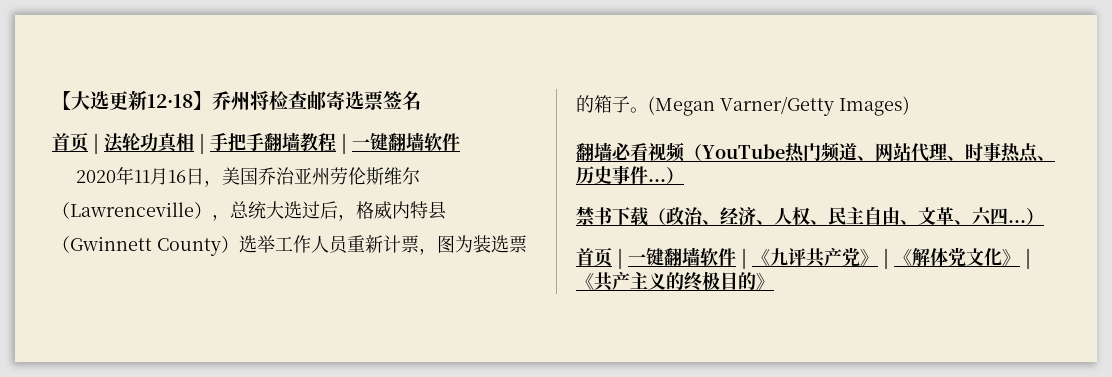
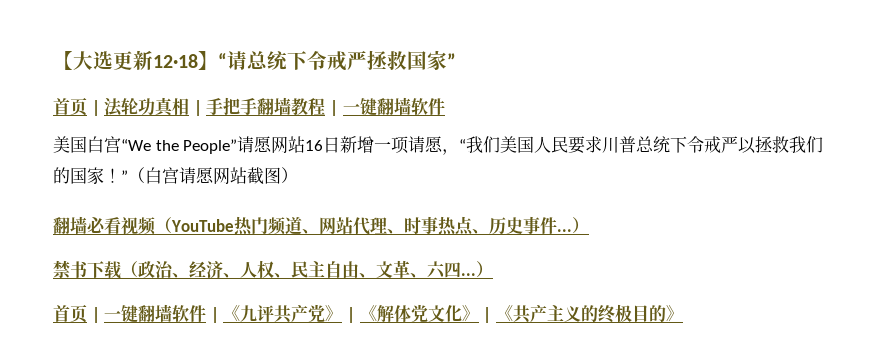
[212,90,421,111] 乔州将检查邮寄选票签名 -> [218,50,456,71] “请总统下令戒严拯救国家”
[75,166,420,187] [52,201,446,221] [52,235,527,256] [576,95,910,116] 2020年11月16日，美国乔治亚州劳伦斯维尔（Lawrenceville），总统大选过后，格威内特县（Gwinnett County）选举工作人员重新计票，图为装选票的箱子。(Megan Varner/Getty Images) -> [53,136,824,155] [53,167,298,185] 美国白宫“We the People”请愿网站16日新增一项请愿，“我们美国人民要求川普总统下令戒严以拯救我们的国家！”（白宫请愿网站截图）

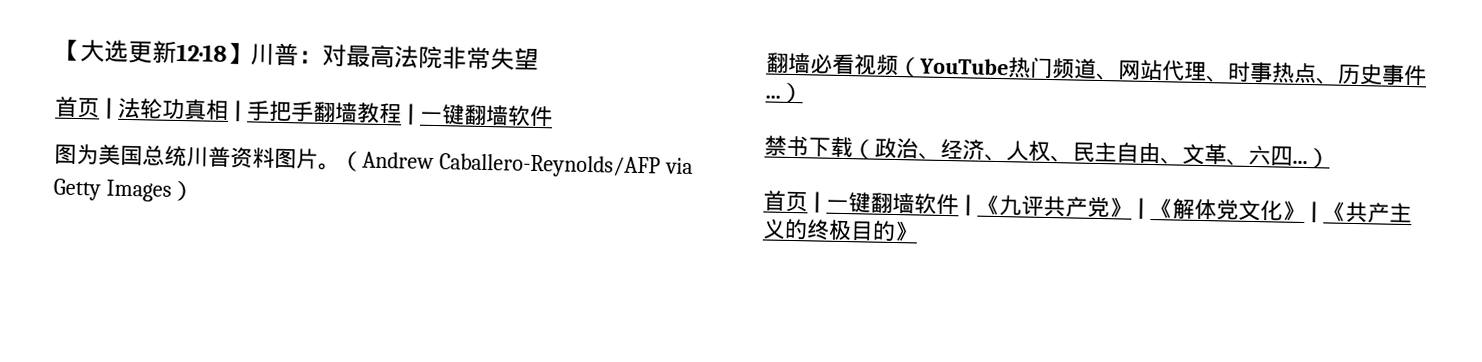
[218,50,456,71] “请总统下令戒严拯救国家” -> [250,42,539,71] 川普：对最高法院非常失望
[53,136,824,155] [53,167,281,185] 美国白宫“We the People”请愿网站16日新增一项请愿，“我们美国人民要求川普总统下令戒严以拯救我们的国家！”（白宫请愿网站截图 -> [54,143,693,179] [53,178,172,202] 图为美国总统川普资料图片。（Andrew Caballero-Reynolds/AFP via Getty Images

